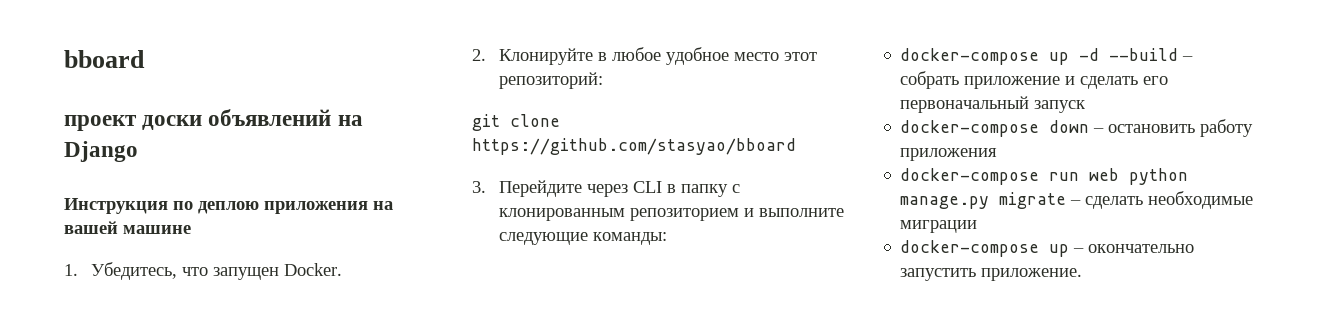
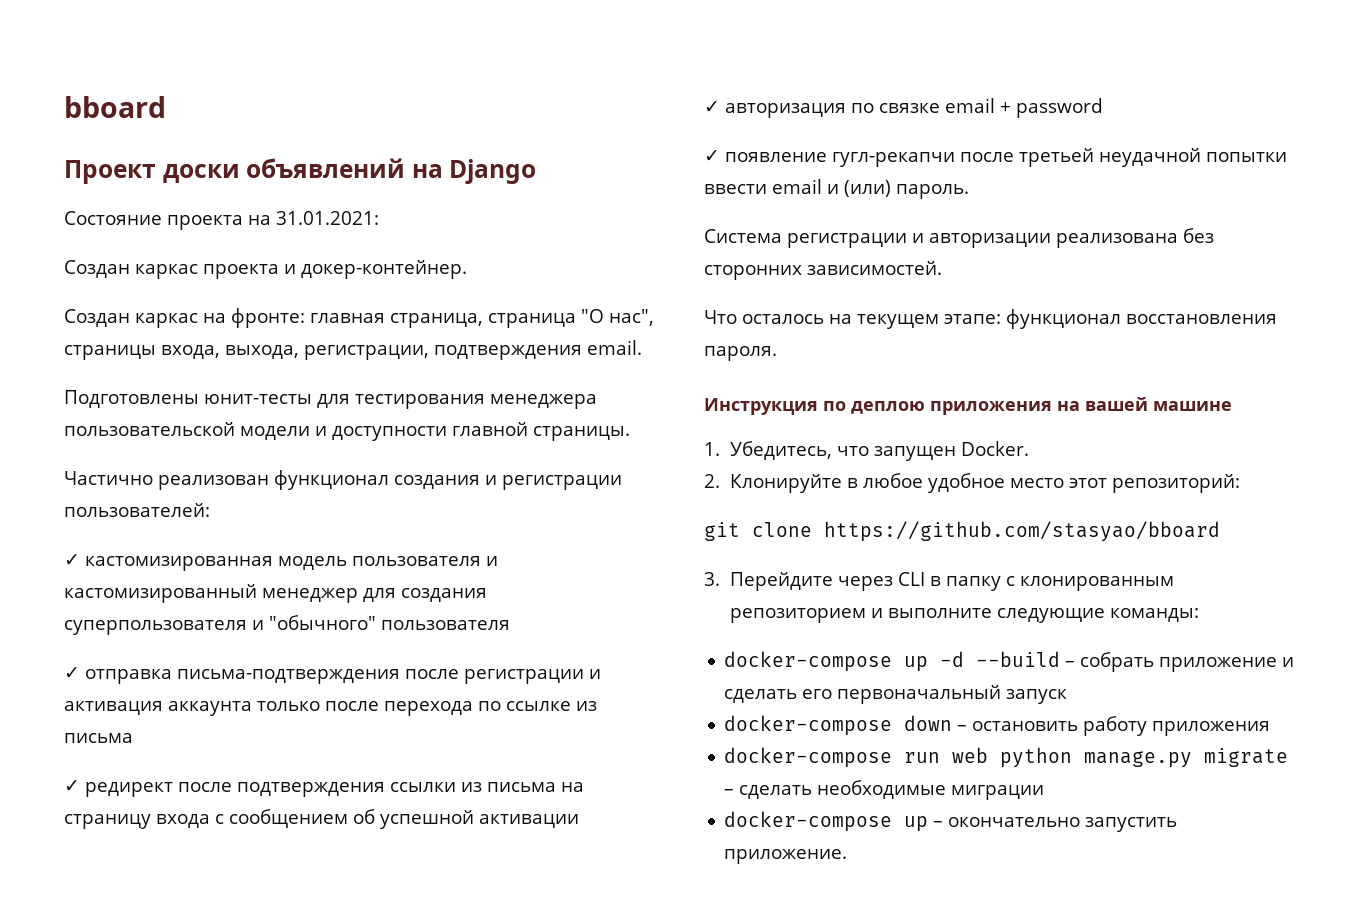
[64,115,137,131] проект -> [64,160,156,184] Проект
(138, 151) none -> [64,211,379,230] [64,260,467,279] [64,308,654,328] [64,340,642,360] [64,390,597,409] [64,422,630,441] [64,470,622,490] [64,503,210,517] [64,554,498,571] [64,584,487,603] [64,615,510,635] [64,667,601,684] [64,701,597,716] [64,733,133,743] [64,780,584,797] [64,809,579,829] [704,98,1103,118] [704,148,1287,167] [704,179,969,199] [704,228,1214,248] [704,261,942,280] [704,309,1277,329] [704,346,777,361] // Состояние проекта на 31.01.2021: // Создан каркас проекта и докер-контейнер. // Создан каркас на фронте: главная страница, страница "О нас", страницы входа, выхода, регистрации, подтверждения email. // Подготовлены юнит-тесты для тестирования менеджера пользовательской модели и доступности главной страницы. // Частично реализован функционал создания и регистрации пользователей: // ✓ кастомизированная модель пользователя и кастомизированный менеджер для создания суперпользователя и "обычного" пользователя // ✓ отправка письма-подтверждения после регистрации и активация аккаунта только после перехода по ссылке из письма // ✓ редирект после подтверждения ссылки из письма на страницу входа с сообщением об успешной активации // ✓ авторизация по связке email + password // ✓ появление гугл-рекапчи после третьей неудачной попытки ввести email и (или) пароль. // Система регистрации и авторизации реализована без сторонних зависимостей. // Что осталось на текущем этапе: функционал восстановления пароля.

